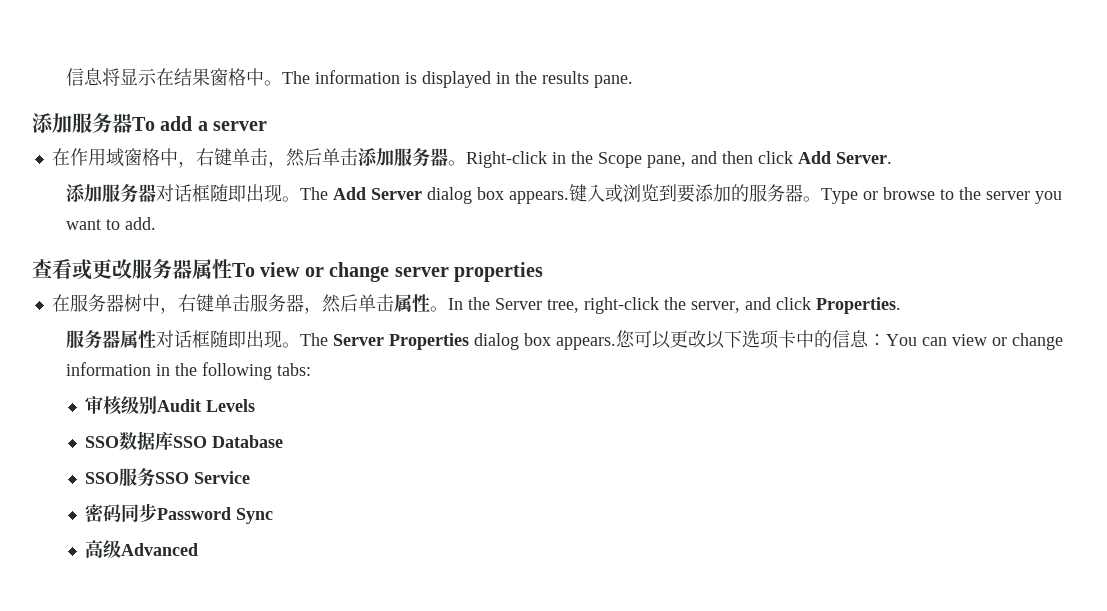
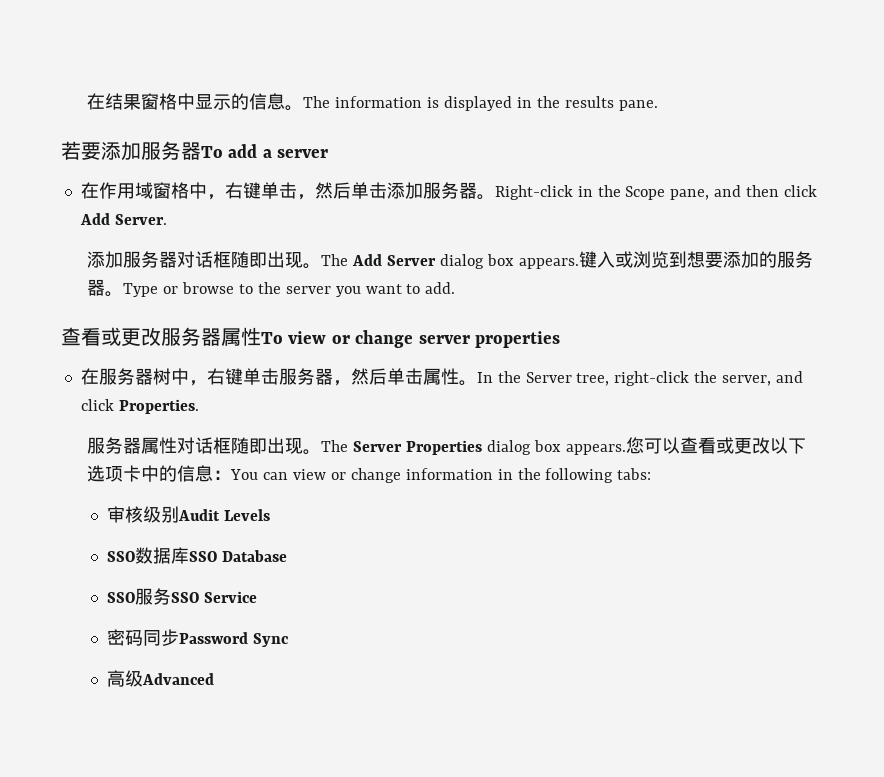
[65,68,157,86] 信息将显示 -> (87, 101) none
(264, 77) none -> [195,93,286,110] 显示的信息
(633, 81) none -> [61,141,101,160] 若要
(677, 193) none -> [686,251,705,268] 想
(671, 340) none -> [679,437,734,454] 查看或

